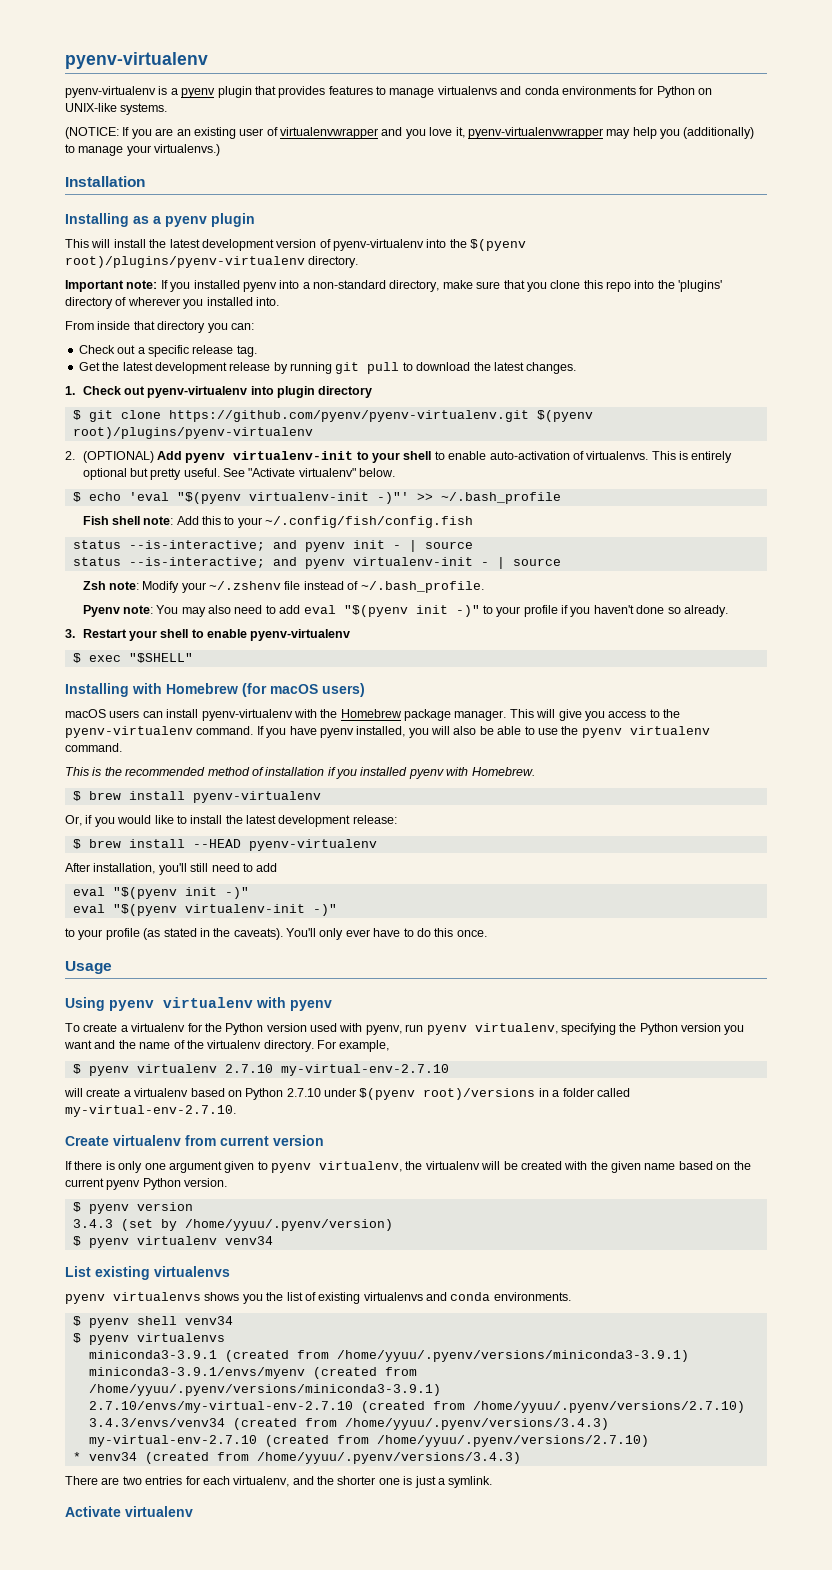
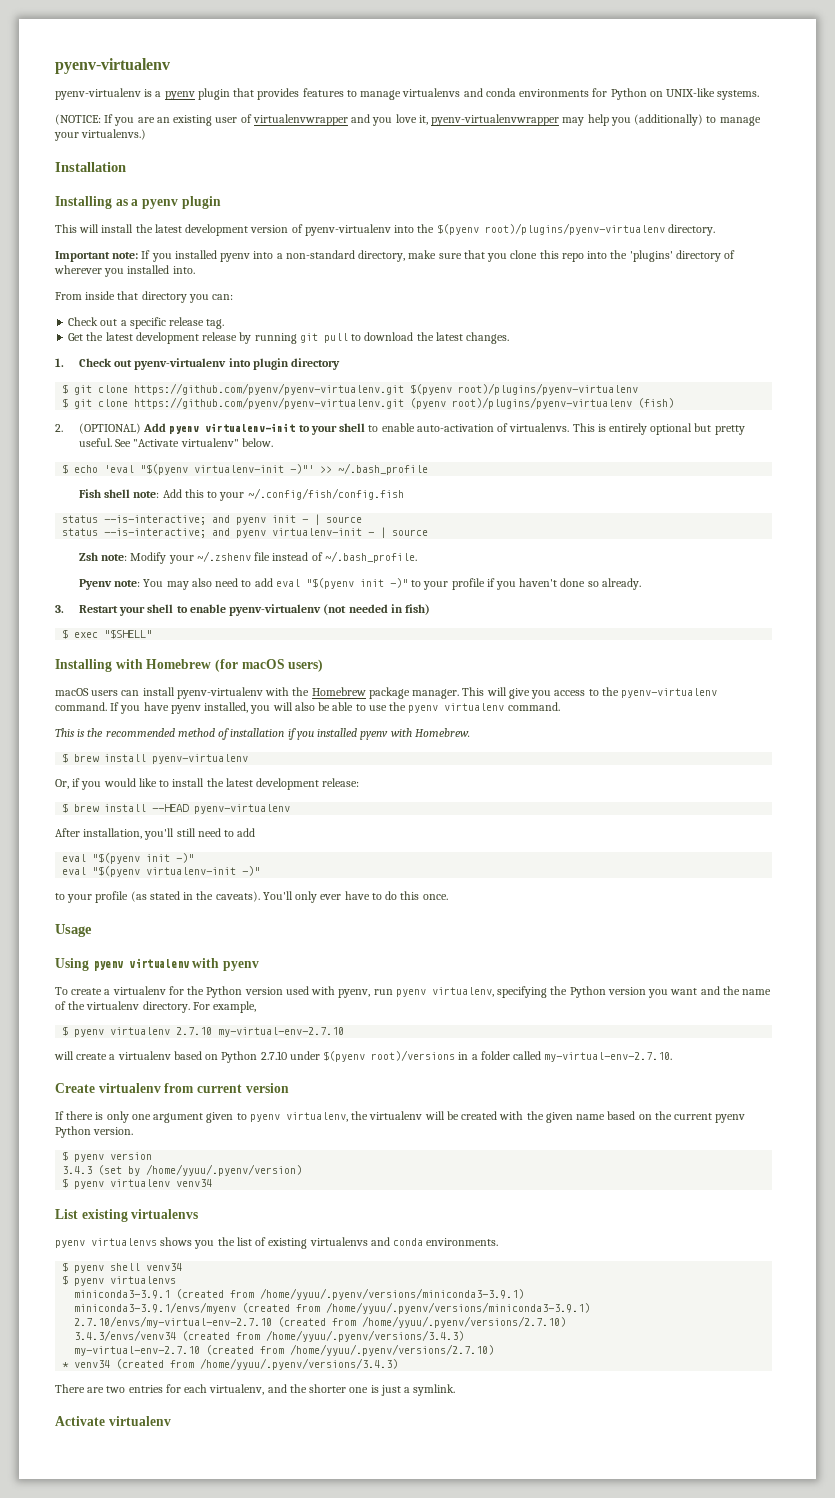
(313, 433) none -> [62,397,675,409] // $ git clone https://github.com/pyenv/pyenv-virtualenv.git (pyenv root)/plugins/pyenv-virtualenv (fish)
(351, 635) none -> [323,604,431,615] (not needed in fish)

